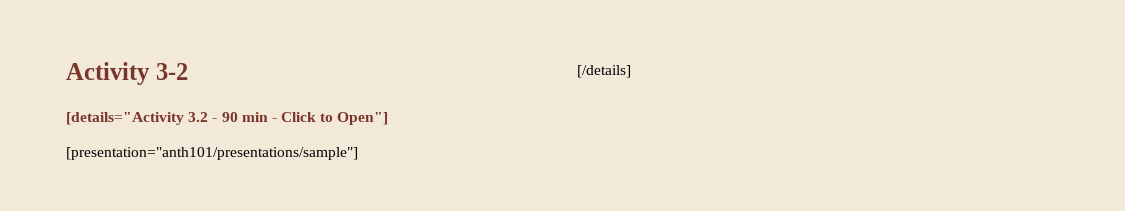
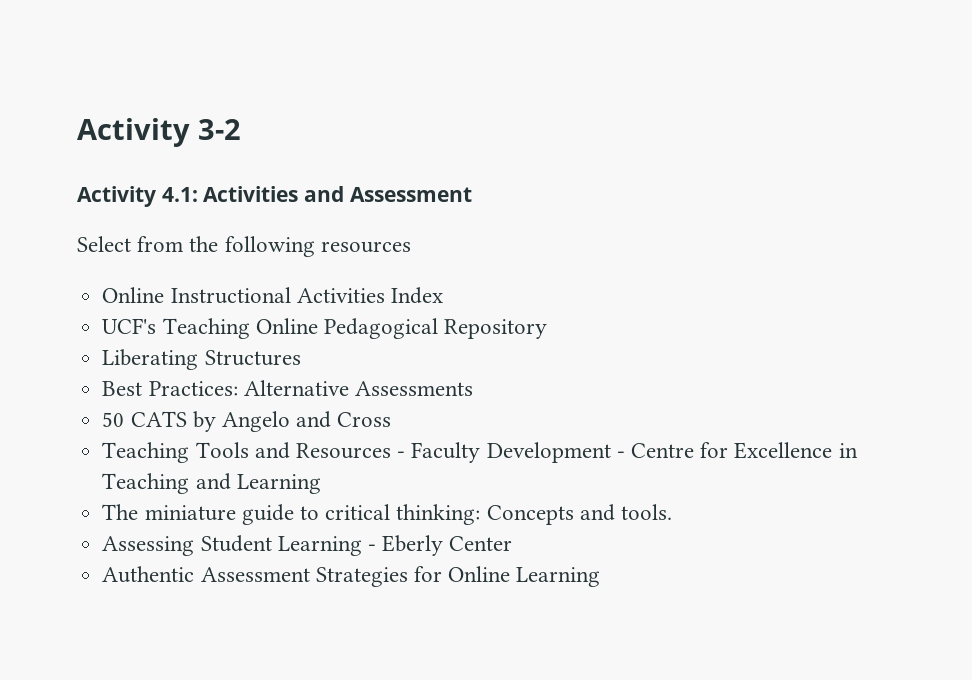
[66,112,389,125] [66,147,358,160] [577,65,631,78] [details="Activity 3.2 - 90 min - Click to Open"] // [presentation="anth101/presentations/sample"] // [/details] -> [77,186,472,207] [77,236,411,257] [102,287,443,304] [102,318,548,339] [102,349,301,370] [102,380,473,396] [102,411,392,432] [102,442,858,463] [102,473,321,494] [102,504,672,525] [102,535,513,556] [102,566,601,587] Activity 4.1: Activities and Assessment // Select from the following resources // Online Instructional Activities Index // UCF's Teaching Online Pedagogical Repository // Liberating Structures // Best Practices: Alternative Assessments // 50 CATS by Angelo and Cross // Teaching Tools and Resources - Faculty Development - Centre for Excellence in Teaching and Learning // The miniature guide to critical thinking: Concepts and tools. // Assessing Student Learning - Eberly Center // Authentic Assessment Strategies for Online Learning

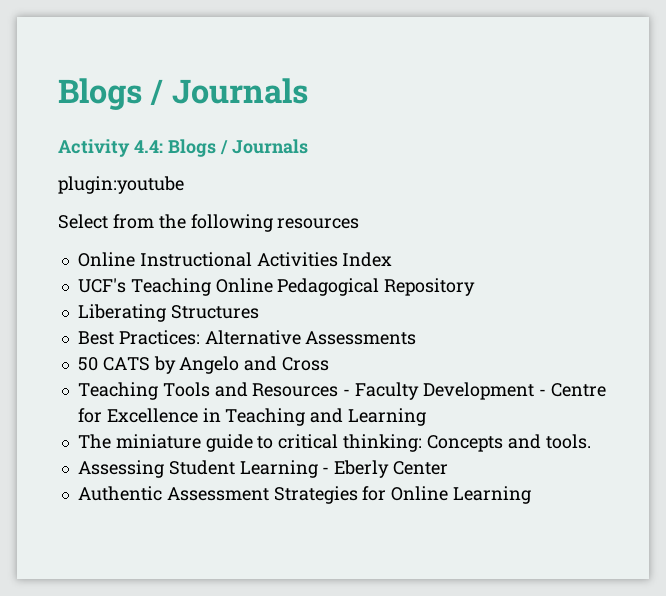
[77,118,241,147] [77,186,472,207] Activity 3-2 // Activity 4.1: Activities and Assessment -> [58,78,308,110] [58,139,309,157] [58,176,184,194] Blogs / Journals // Activity 4.4: Blogs / Journals // plugin:youtube

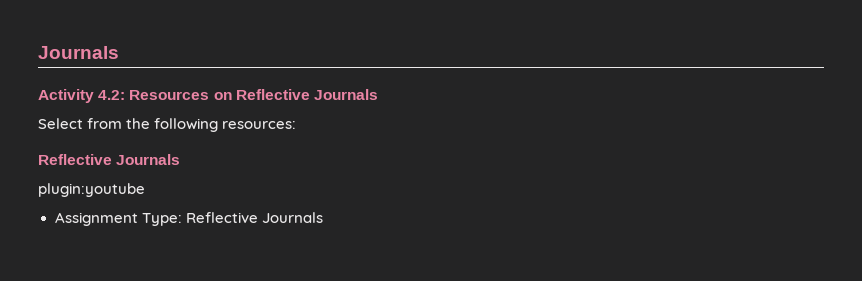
[58,78,163,110] Blogs / -> (38, 52) none
[133,139,309,157] [58,176,184,194] 4.4: Blogs / Journals // plugin:youtube -> [98,89,378,100] 4.2: Resources on Reflective Journals
[277,218,360,229] [77,252,393,267] [77,278,476,296] [77,304,259,322] [77,330,417,345] [77,356,330,374] [77,382,606,400] [77,408,427,426] [77,434,591,452] [77,460,449,478] [77,486,532,504] resources // Online Instructional Activities Index // UCF's Teaching Online Pedagogical Repository // Liberating Structures // Best Practices: Alternative Assessments // 50 CATS by Angelo and Cross // Teaching Tools and Resources - Faculty Development - Centre for Excellence in Teaching and Learning // The miniature guide to critical thinking: Concepts and tools. // Assessing Student Learning - Eberly Center // Authentic Assessment Strategies for Online Learning -> [222,121,297,129] [38,154,181,165] [38,183,145,197] [54,212,323,226] resources: // Reflective Journals // plugin:youtube // Assignment Type: Reflective Journals

